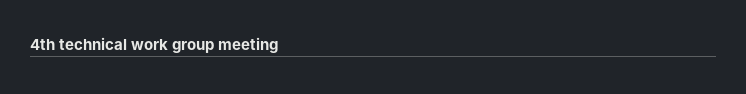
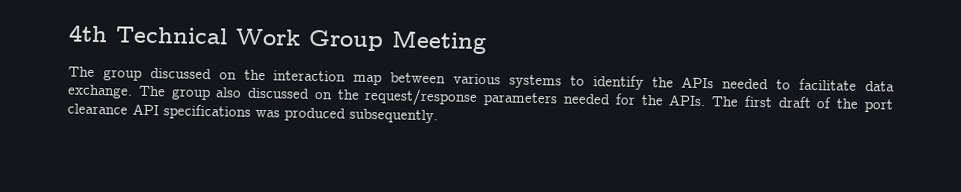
[59,37,279,53] technical work group meeting -> [115,26,487,55] [68,66,895,92] [67,84,895,113] [67,103,438,124] Technical Work Group Meeting // The group discussed on the interaction map between various systems to identify the APIs needed to facilitate data exchange. The group also discussed on the request/response parameters needed for the APIs. The first draft of the port clearance API specifications was produced subsequently.

